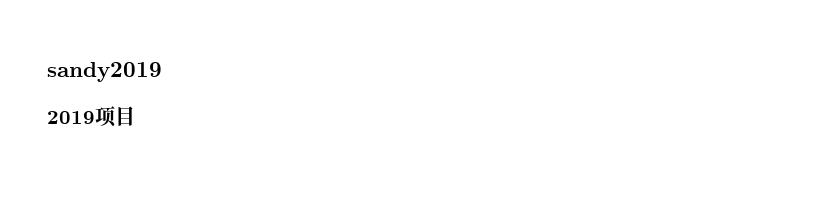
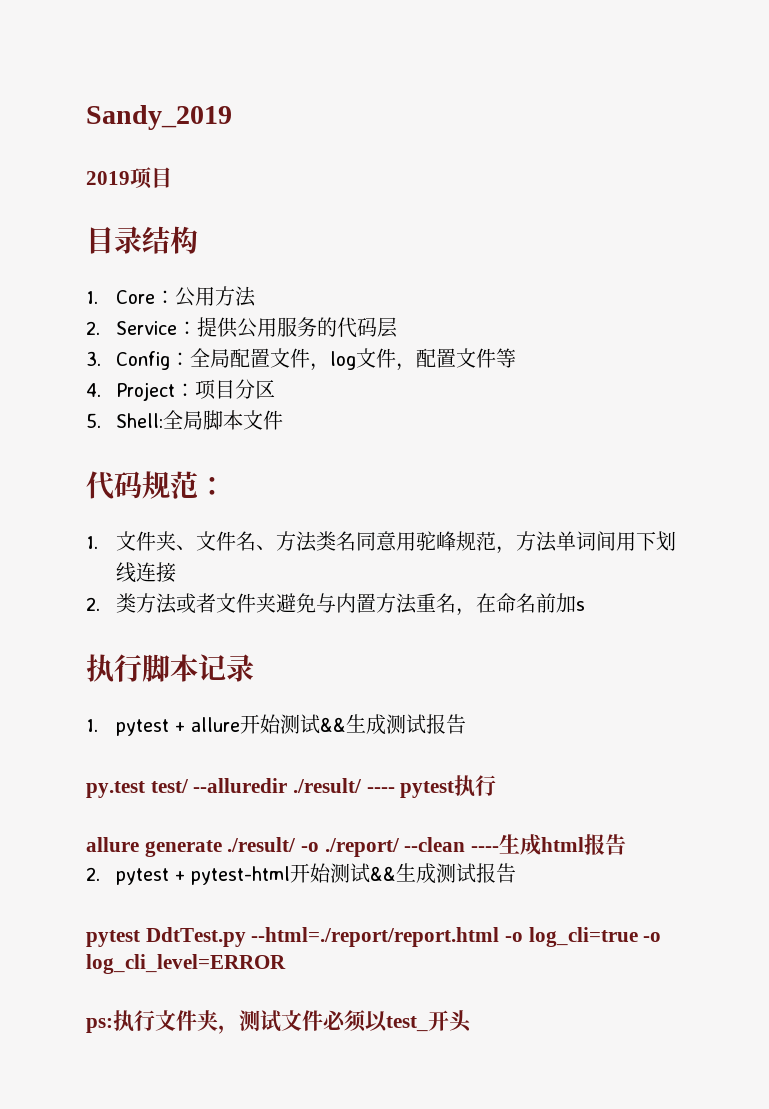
[47,62,162,82] sandy2019 -> [86,105,232,130] Sandy_2019
(135, 116) none -> [86,226,198,254] [86,286,256,307] [86,317,397,338] [86,348,516,371] [86,379,275,401] [86,410,283,430] [86,471,226,500] [86,531,676,554] [115,562,176,583] [86,593,585,616] [86,654,254,682] [86,714,466,736] [86,775,497,798] [86,834,627,857] [86,863,516,885] [86,927,662,947] [86,954,286,974] [86,1010,472,1034] // 目录结构 // 1. Core：公用方法 // 2. Service：提供公用服务的代码层 // 3. Config：全局配置文件，log文件，配置文件等 // 4. Project：项目分区 // 5. Shell:全局脚本文件 // 代码规范： // 1.文件夹、文件名、方法类名同意用驼峰规范，方法单词间用下划线连接 // 2.类方法或者文件夹避免与内置方法重名，在命名前加s // 执行脚本记录 // 1. pytest + allure开始测试&&生成测试报告 // py.test test/ --alluredir ./result/ ---- pytest执行 // allure generate ./result/ -o ./report/ --clean ----生成html报告 // 2. pytest + pytest-html开始测试&&生成测试报告 // pytest DdtTest.py --html=./report/report.html -o log_cli=true -o log_cli_level=ERROR // ps:执行文件夹，测试文件必须以test_开头

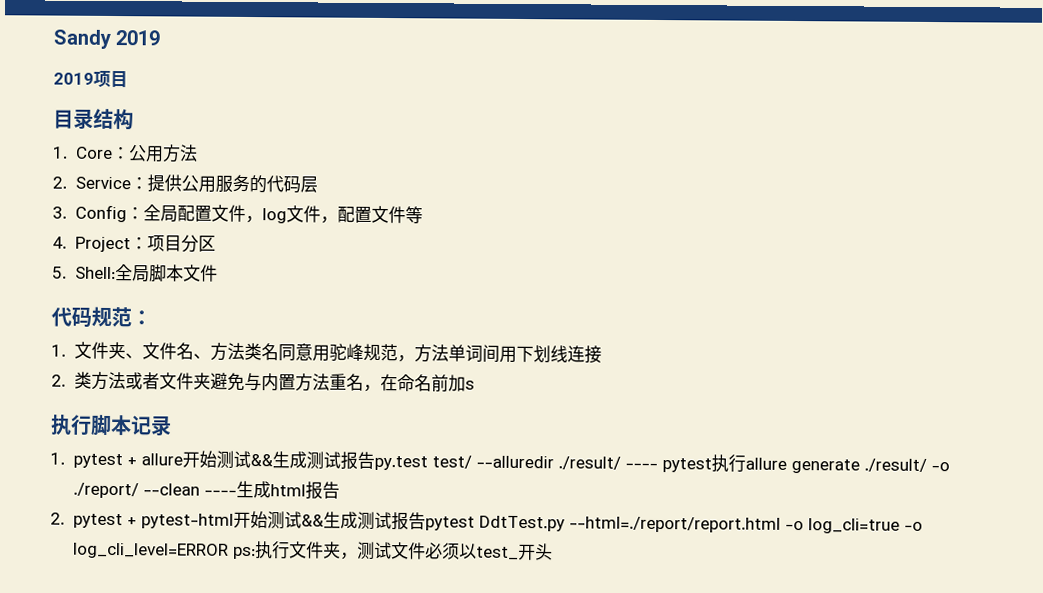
[86,105,232,130] Sandy_2019 -> [53,29,161,49] Sandy 2019
(466, 724) // -> (375, 460) none
(497, 785) // -> (746, 463) none
(516, 873) // -> (426, 521) none
(286, 964) // -> (229, 550) none

